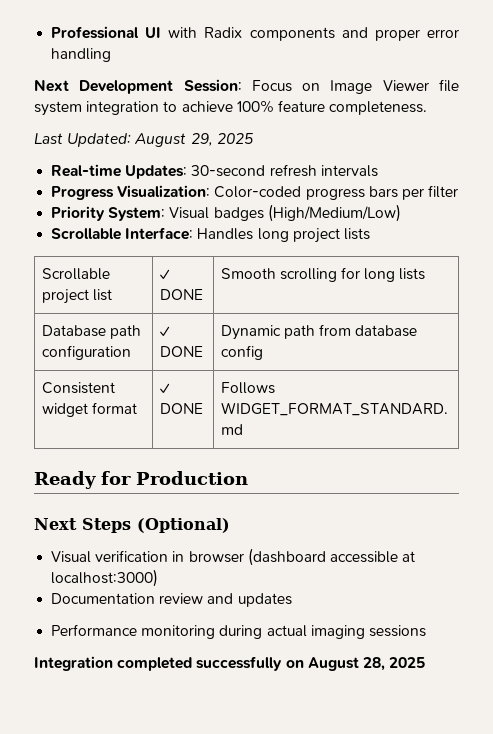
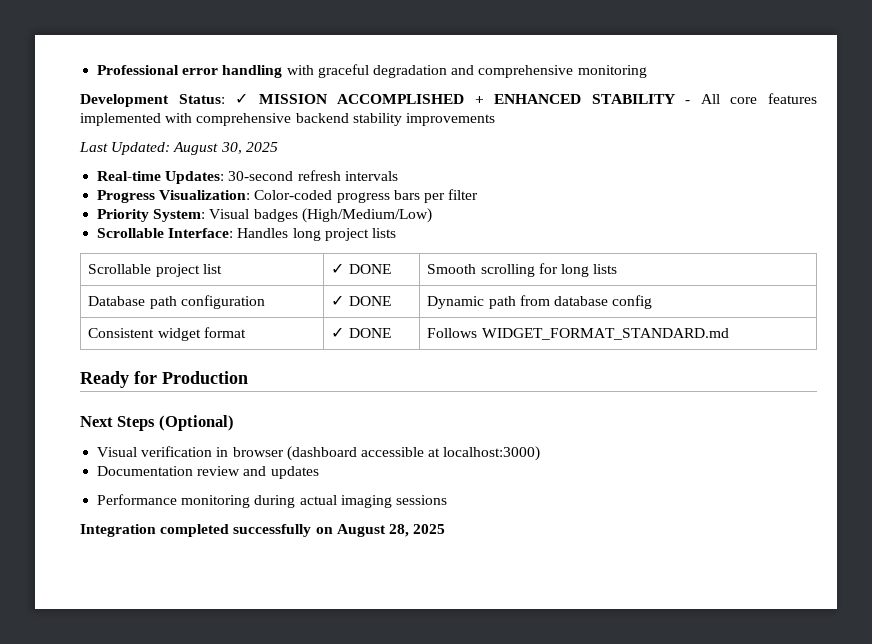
[145,27,459,41] [51,48,112,62] [34,79,459,94] [34,100,428,116] UI with Radix components and proper error handling // Next Development Session: Focus on Image Viewer file system integration to achieve 100% feature completeness. -> [182,64,647,78] [80,93,817,107] [80,113,495,126] error handling with graceful degradation and comprehensive monitoring // Development Status: ✓ MISSION ACCOMPLISHED + ENHANCED STABILITY - All core features implemented with comprehensive backend stability improvements
[190,133,213,146] 29, -> [220,142,242,154] 30,

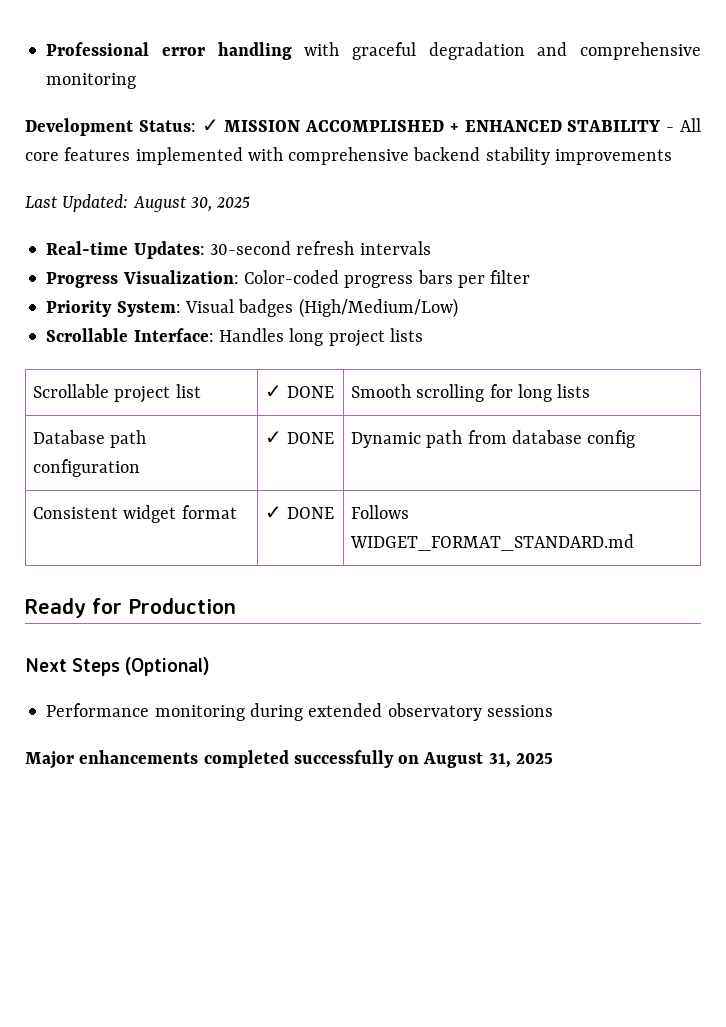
[97,446,541,461] [97,466,319,479] // Visual verification in browser (dashboard accessible at localhost:3000) // Documentation review and updates -> (211, 666) none
[299,495,392,508] actual imaging -> [308,703,482,721] extended observatory
[80,524,156,537] Integration -> [25,750,199,769] Major enhancements
[388,524,409,537] 28, -> [488,753,511,768] 31,

